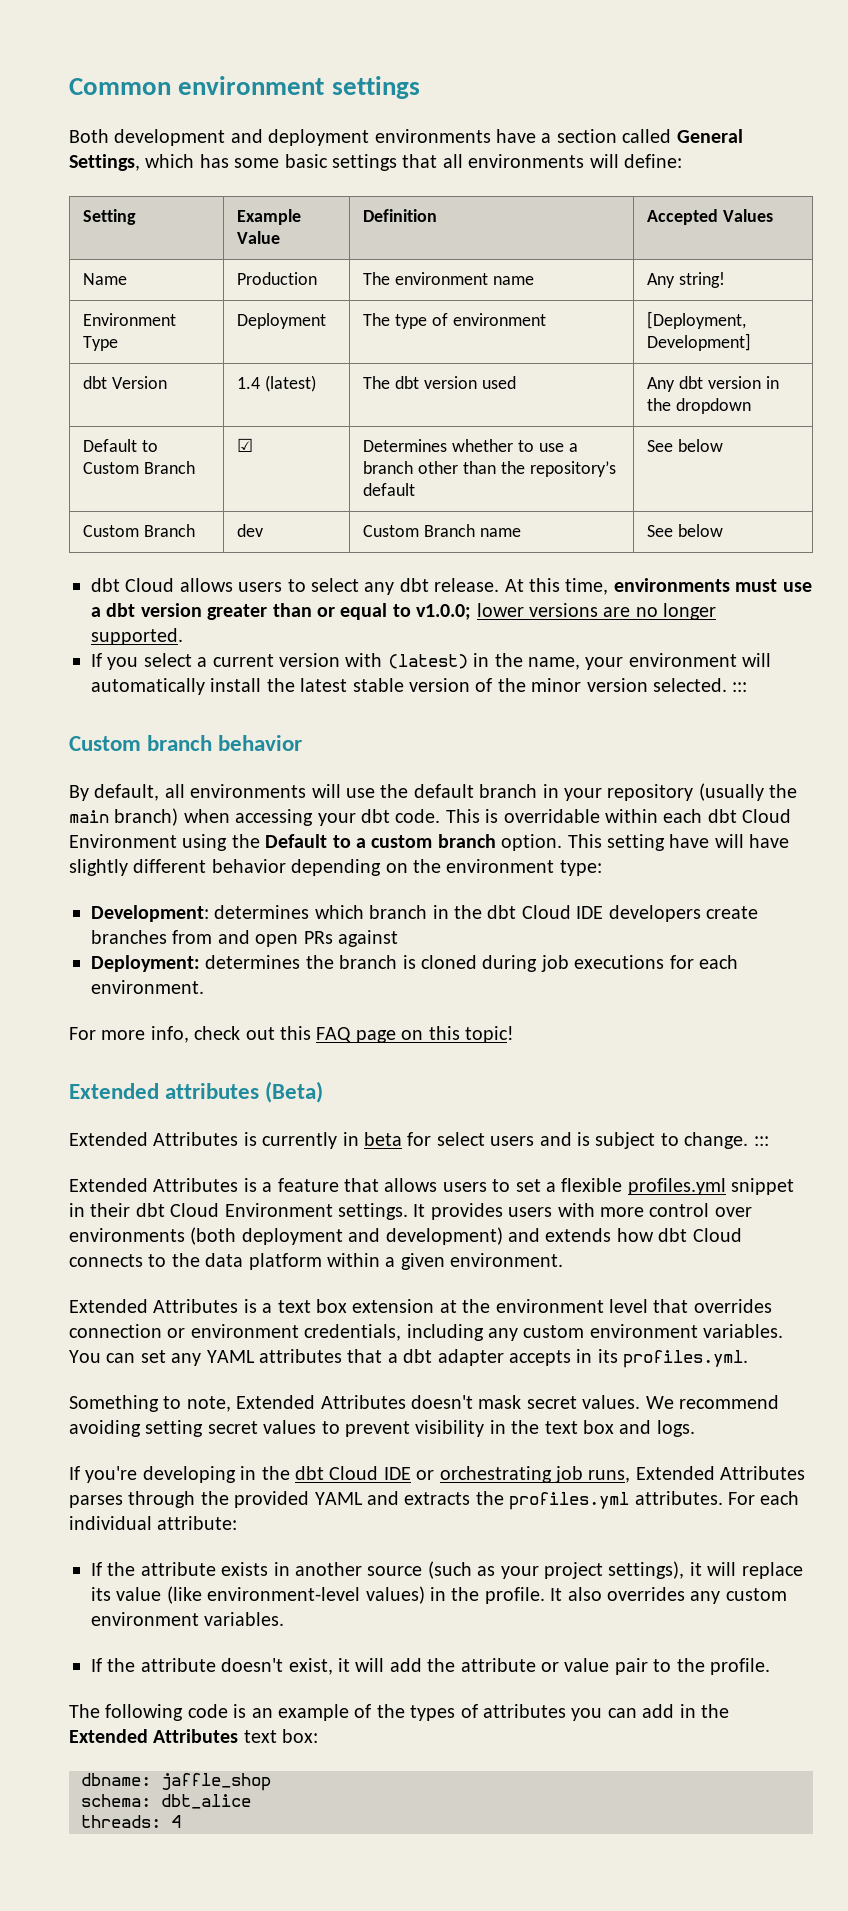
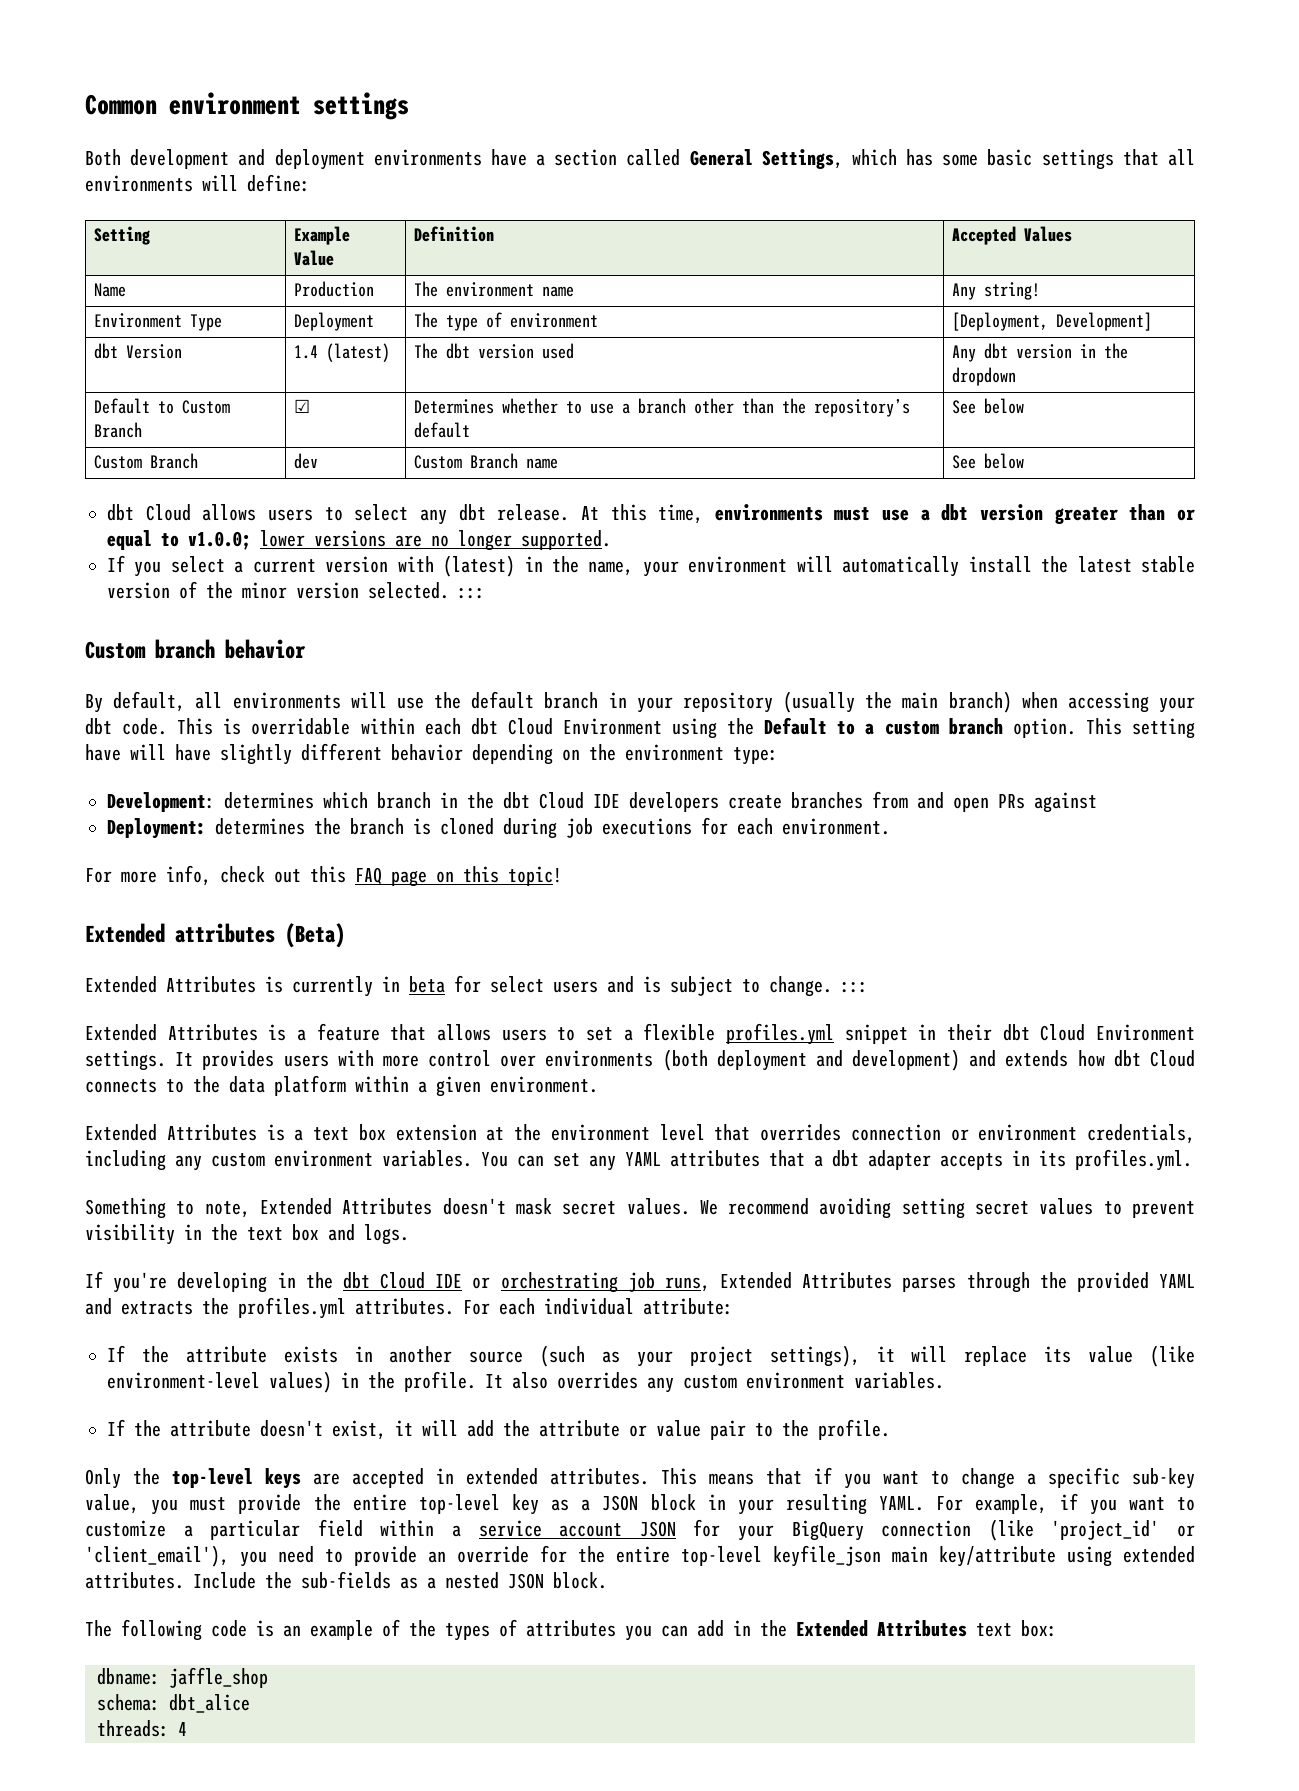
(770, 1666) none -> [85,1467,1195,1489] [85,1493,1195,1515] [85,1519,1195,1541] [85,1545,1195,1567] [85,1571,607,1589] // Only the top-level keys are accepted in extended attributes. This means that if you want to change a specific sub-key value, you must provide the entire top-level key as a JSON block in your resulting YAML. For example, if you want to customize a particular field within a service account JSON for your BigQuery connection (like 'project_id' or 'client_email'), you need to provide an override for the entire top-level keyfile_json main key/attribute using extended attributes. Include the sub-fields as a nested JSON block.

